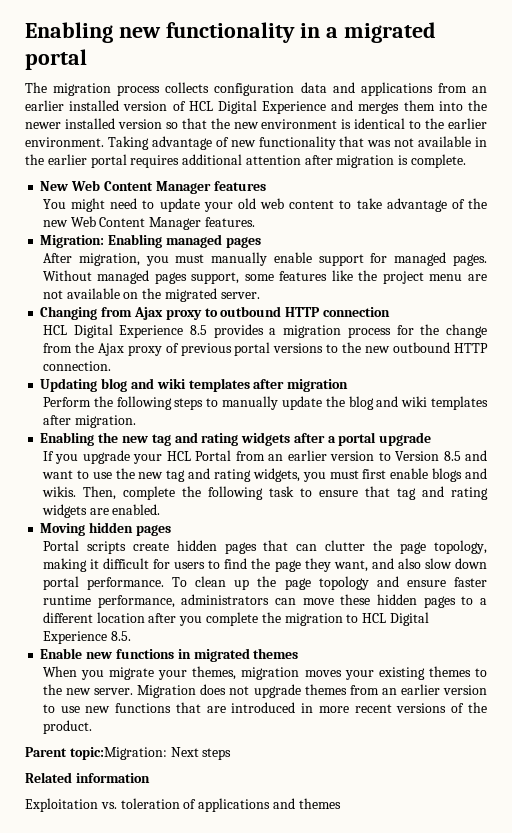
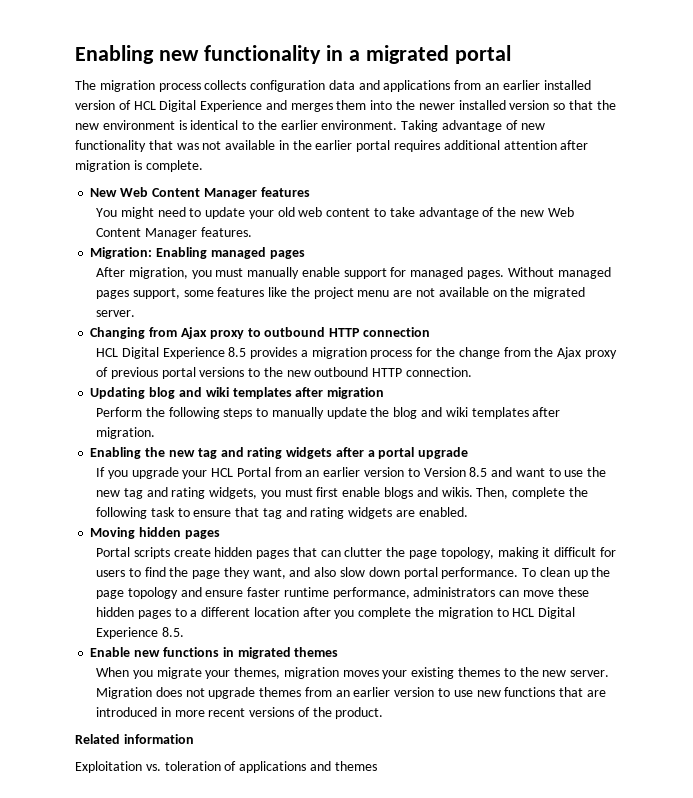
[25,747,232,760] // Parent topic:Migration: Next steps -> (384, 713) none

